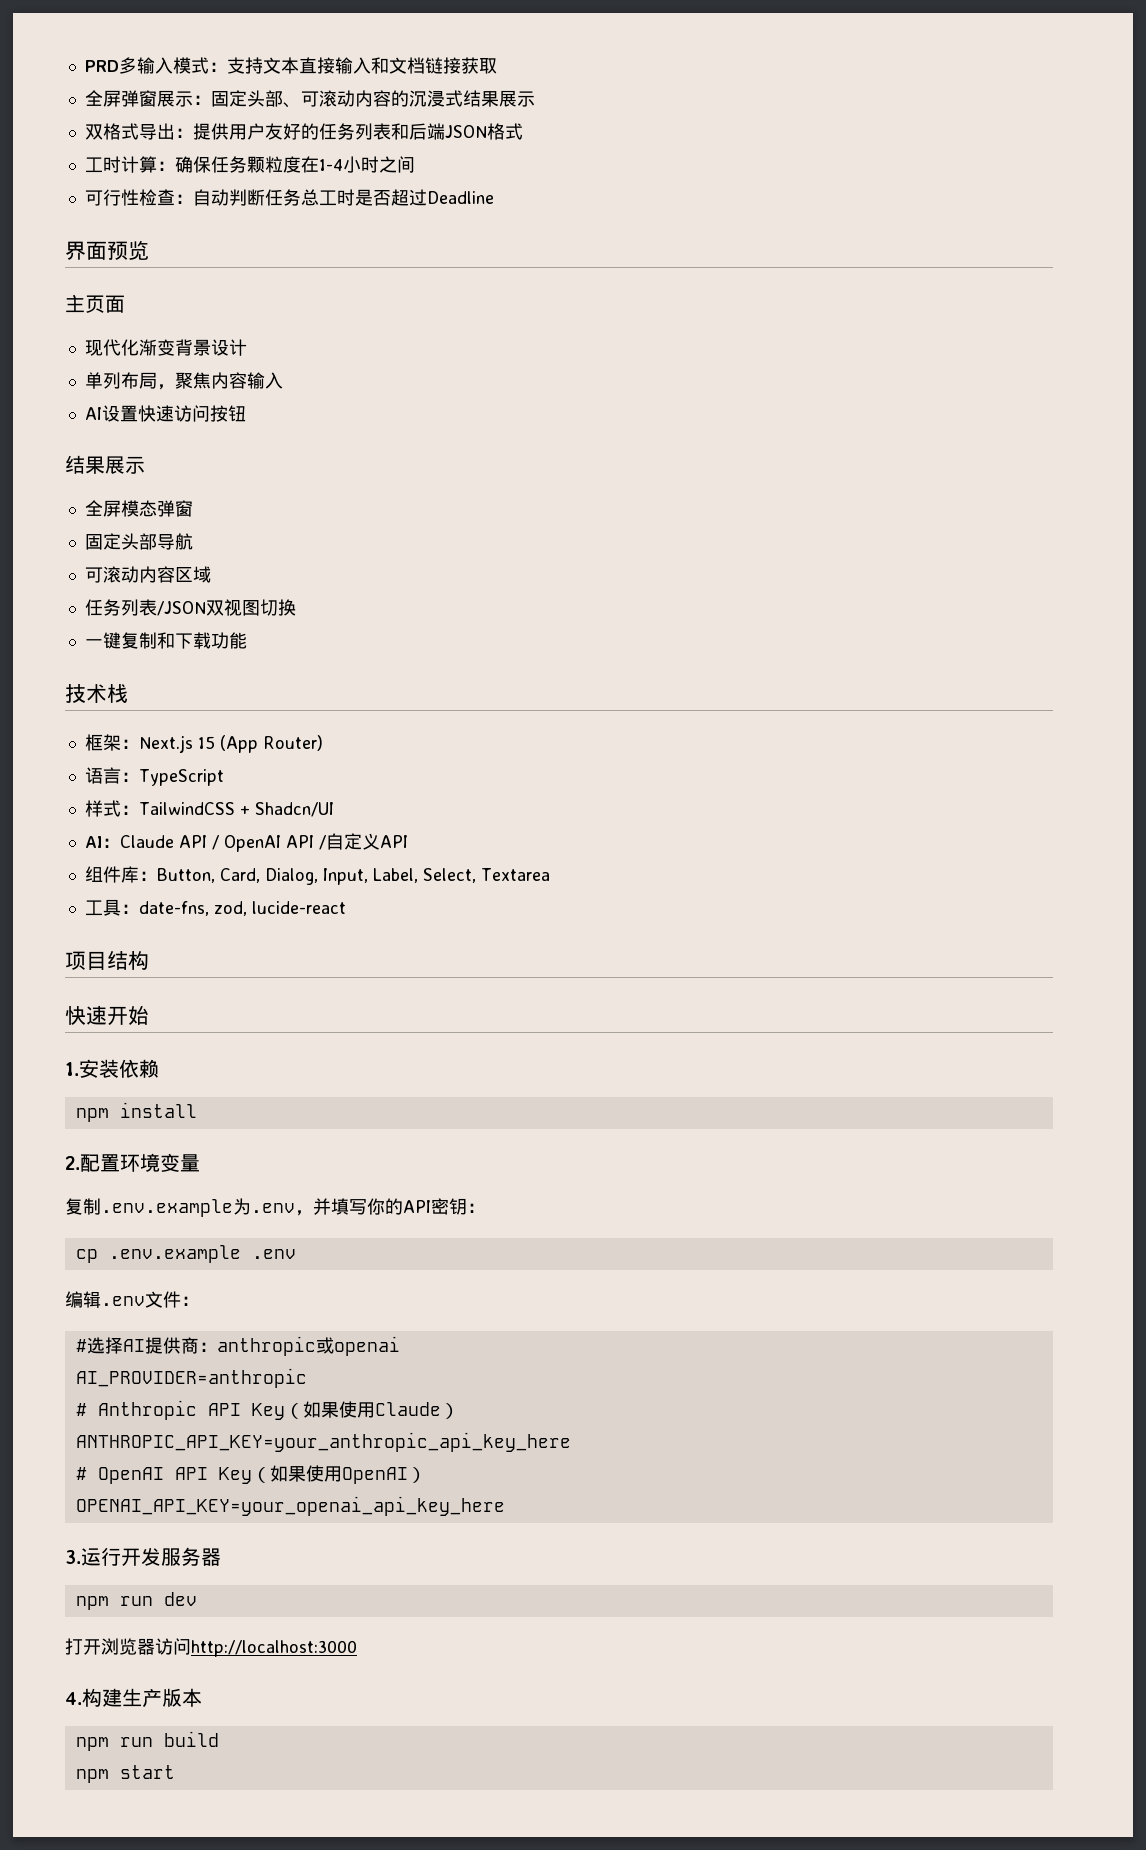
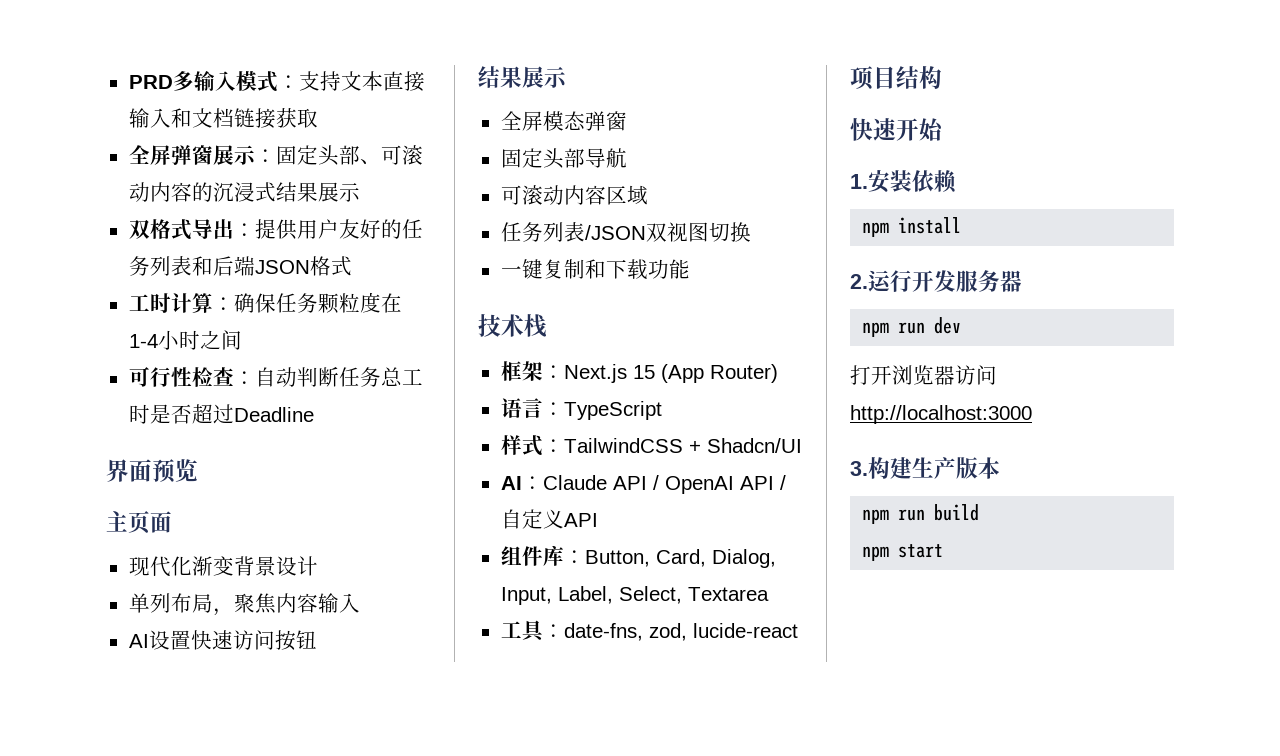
[80,1153,200,1172] [65,1198,485,1217] [75,1245,296,1263] [65,1291,199,1308] [75,1336,400,1356] [75,1368,307,1388] [75,1400,459,1420] [75,1432,571,1452] [75,1465,426,1484] [75,1496,505,1516] [65,1550,81,1564] 配置环境变量 // 复制.env.example为.env，并填写你的API密钥： // cp .env.example .env // 编辑.env文件： // #选择AI提供商：anthropic或openai // AI_PROVIDER=anthropic // # Anthropic API Key（如果使用Claude） // ANTHROPIC_API_KEY=your_anthropic_api_key_here // # OpenAI API Key（如果使用OpenAI） // OPENAI_API_KEY=your_openai_api_key_here // 3. -> (868, 281) none
[65,1692,82,1705] 4. -> [850,461,868,476] 3.

